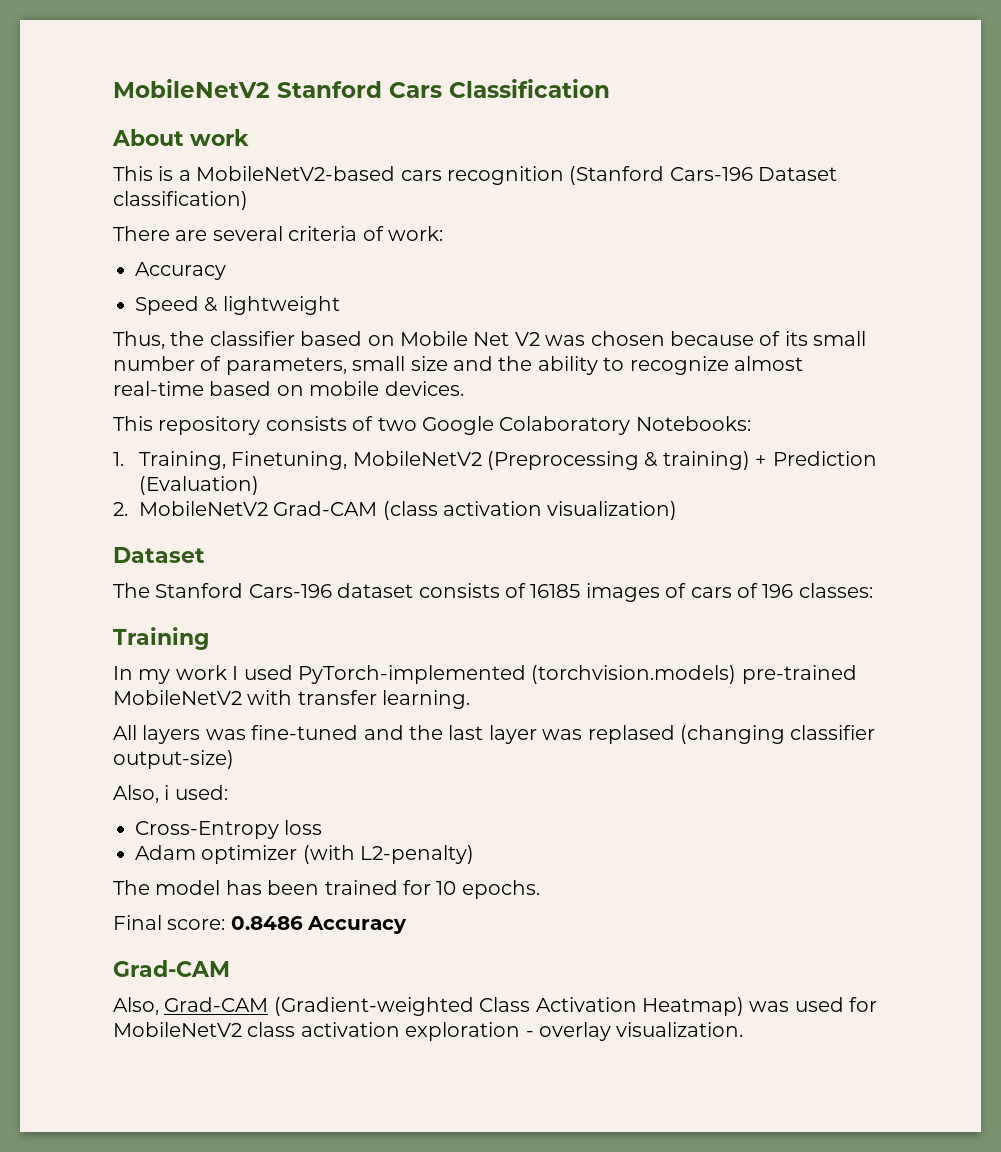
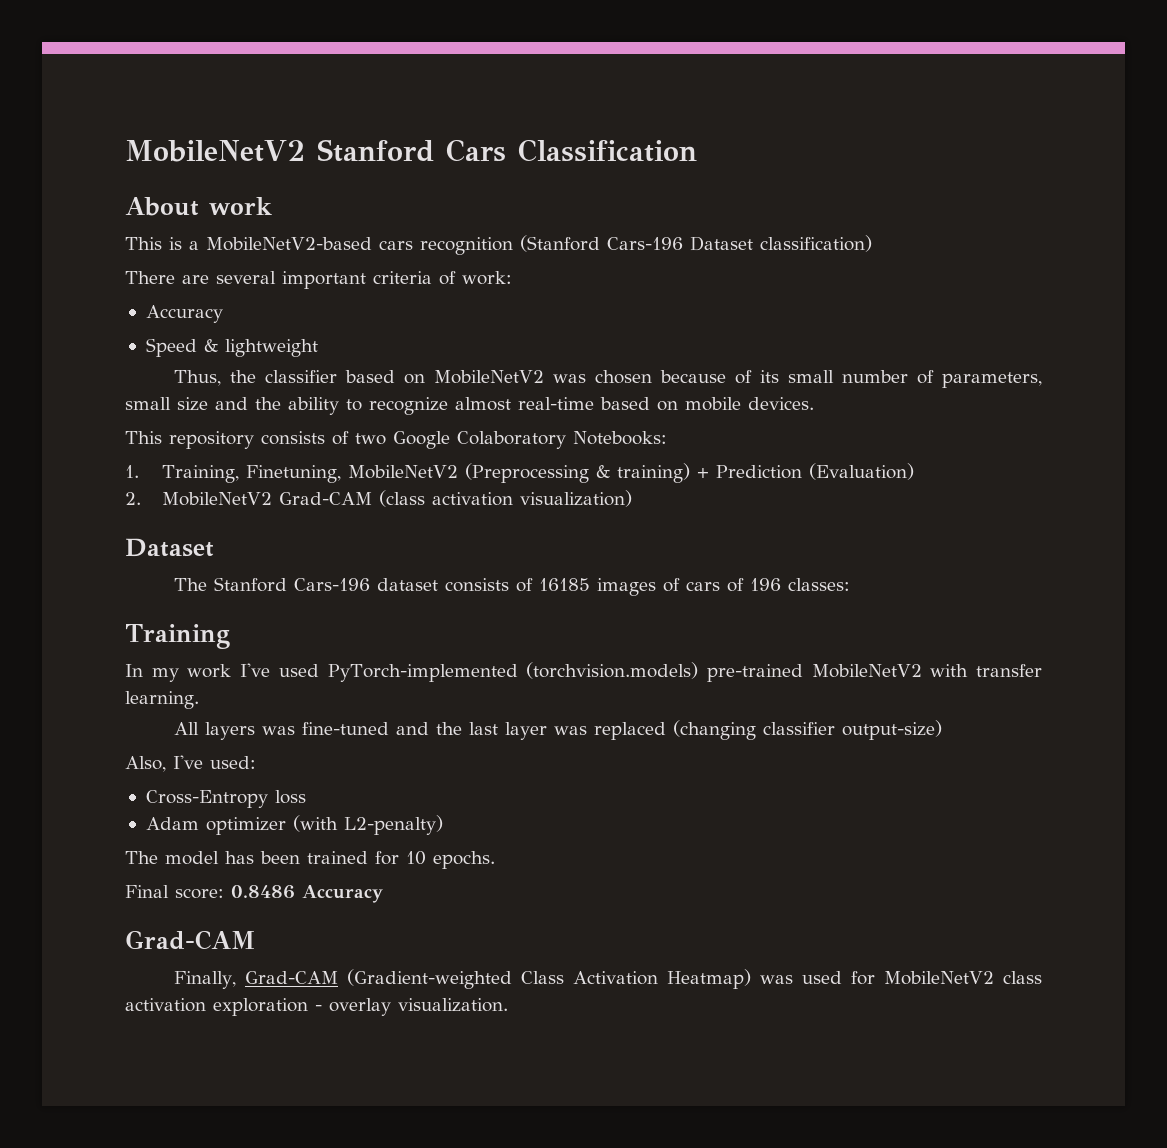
(283, 233) none -> [282,271,366,289] important
[400,331,540,346] Mobile Net V2 -> [434,370,545,384] MobileNetV2
[232,666,239,680] I -> [240,663,271,677] I've
[587,725,675,744] replased -> [594,722,667,740] replaced
[164,785,170,800] i -> [173,755,203,769] I've
[113,997,159,1015] Also, -> [174,971,237,989] Finally,

